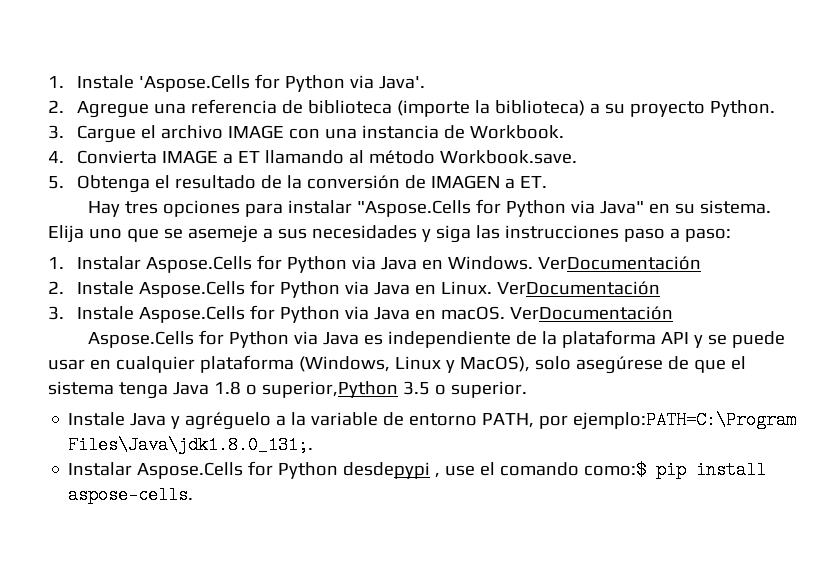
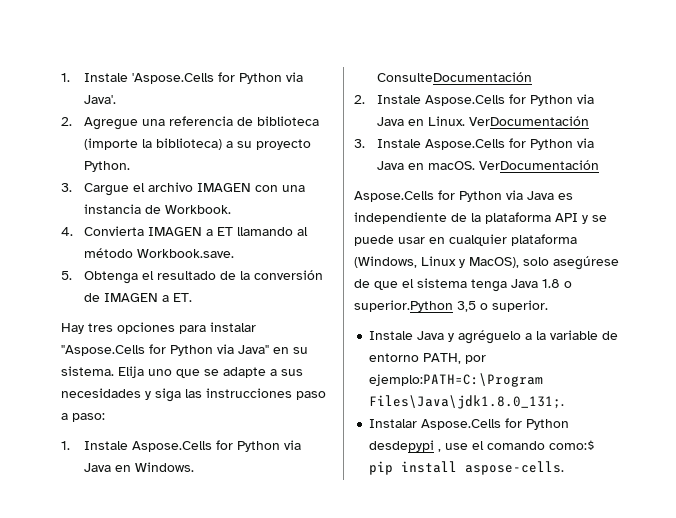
[228,125,285,139] IMAGE -> [197,183,252,192] IMAGEN
[162,150,219,164] IMAGE -> [148,227,203,236] IMAGEN
[187,225,258,243] asemeje -> [223,367,266,378] adapte
[77,256,142,270] Instalar -> [84,441,129,450] Instale
[538,256,702,270] VerDocumentación -> [377,72,533,82] ConsulteDocumentación
[261,381,430,398] superior,Python 3.5 -> [354,300,476,312] superior.Python 3,5

